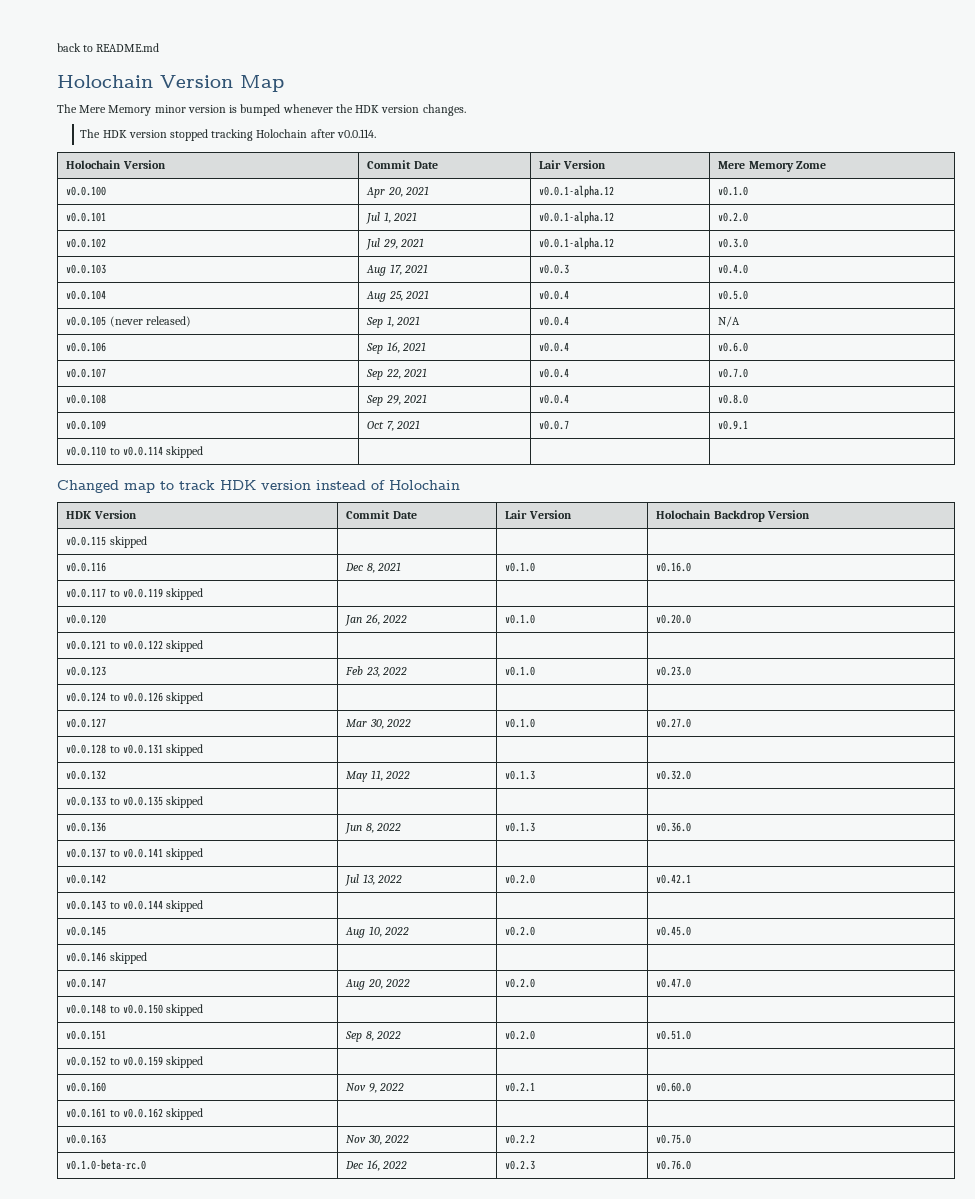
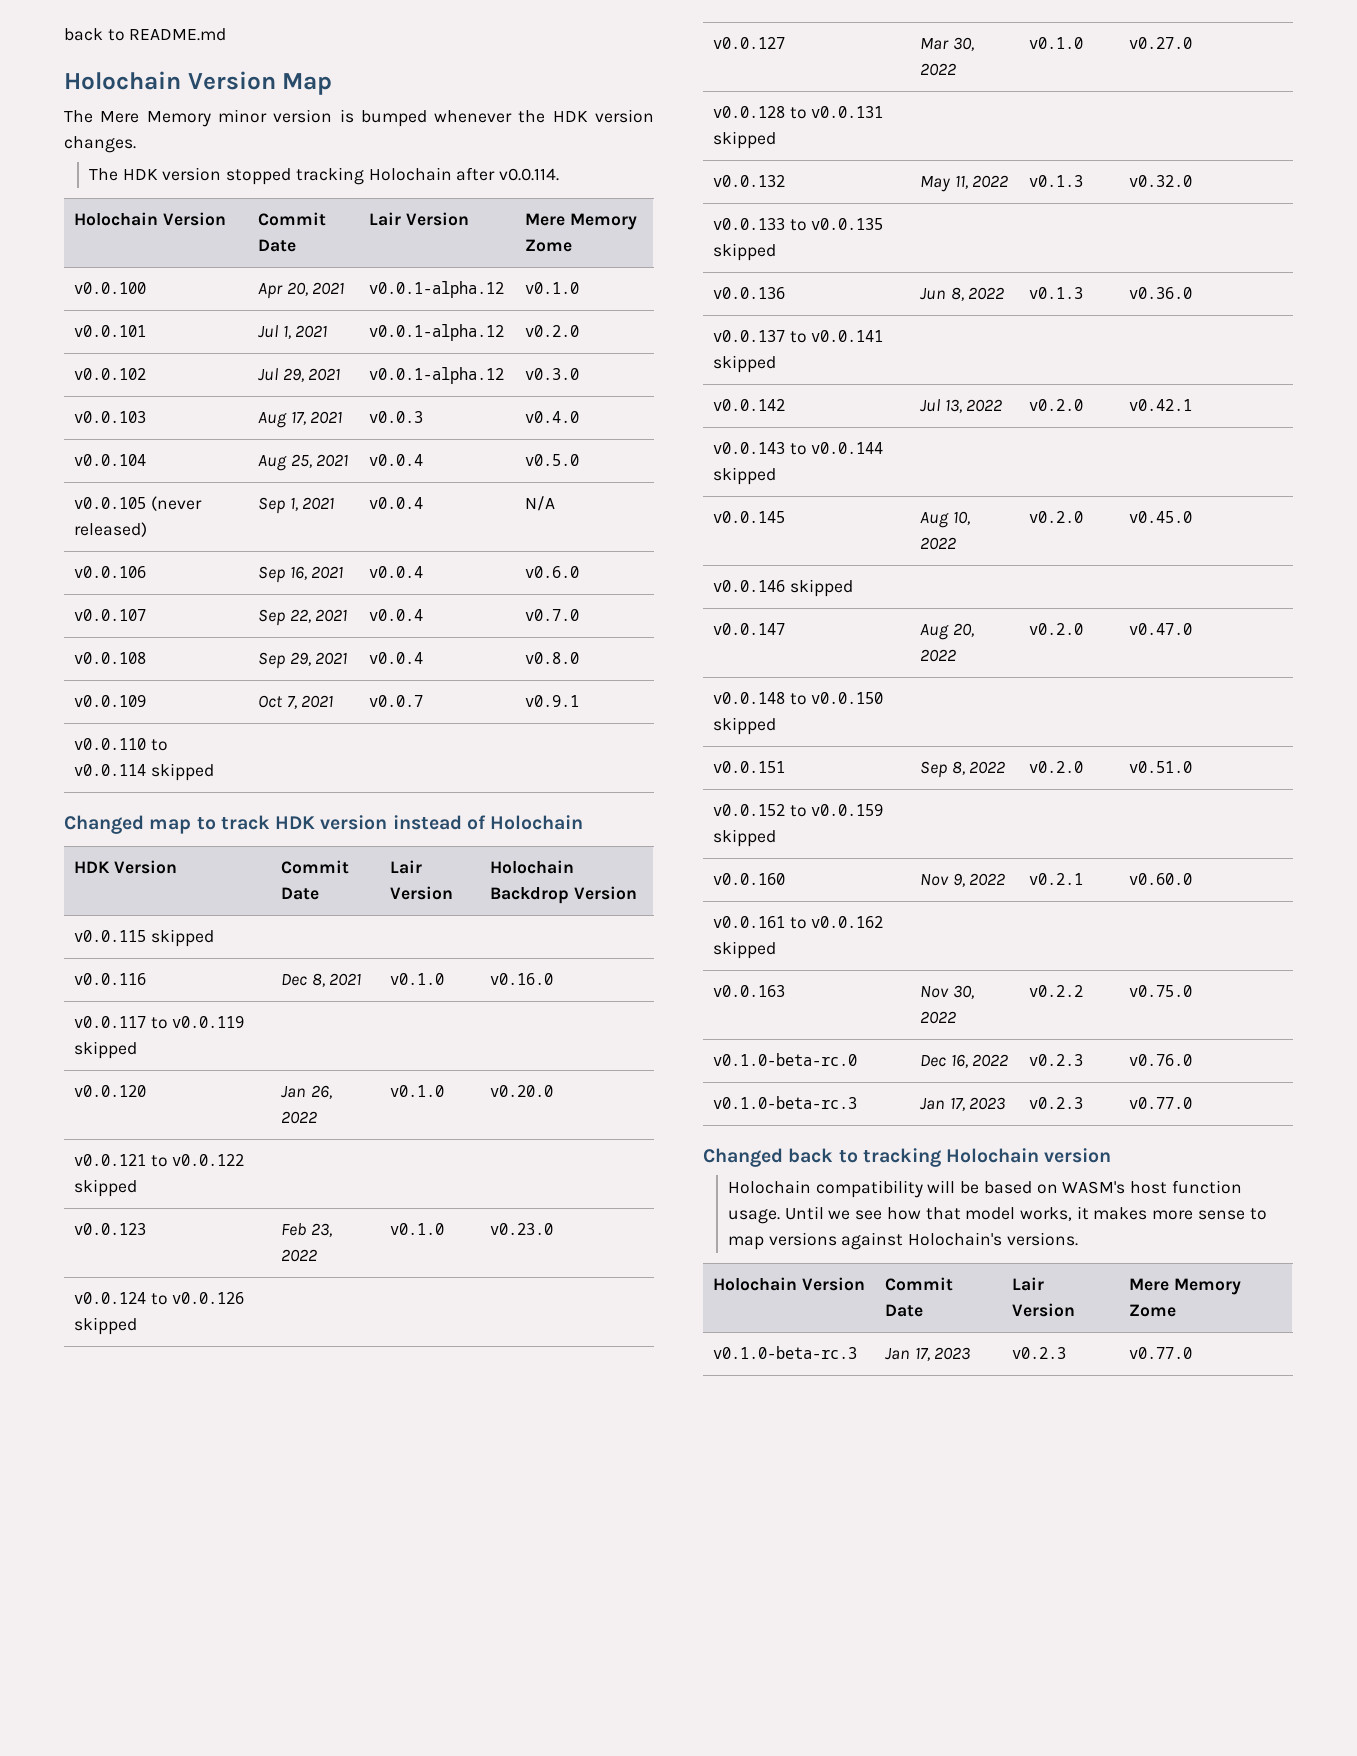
(692, 1165) none -> [713,1096,858,1109] [920,1097,1006,1111] [1029,1097,1084,1109] [1129,1097,1193,1109] [703,1148,1112,1167] [727,1180,1242,1198] [727,1206,1267,1224] [727,1232,1078,1250] [713,1277,865,1291] [885,1277,954,1291] [885,1304,924,1317] [1012,1277,1045,1291] [1012,1303,1076,1317] [1129,1278,1241,1295] [1129,1304,1177,1317] [713,1346,858,1359] [885,1347,971,1361] [1012,1347,1067,1359] [1129,1347,1193,1359] // v0.1.0-beta-rc.3 | Jan 17, 2023 | v0.2.3 | v0.77.0 // Changed back to tracking Holochain version // Holochain compatibility will be based on WASM's host function usage. Until we see how that model works, it makes more sense to map versions against Holochain's versions. // Holochain Version | Commit Date | Lair Version | Mere Memory Zome // v0.1.0-beta-rc.3 | Jan 17, 2023 | v0.2.3 | v0.77.0

